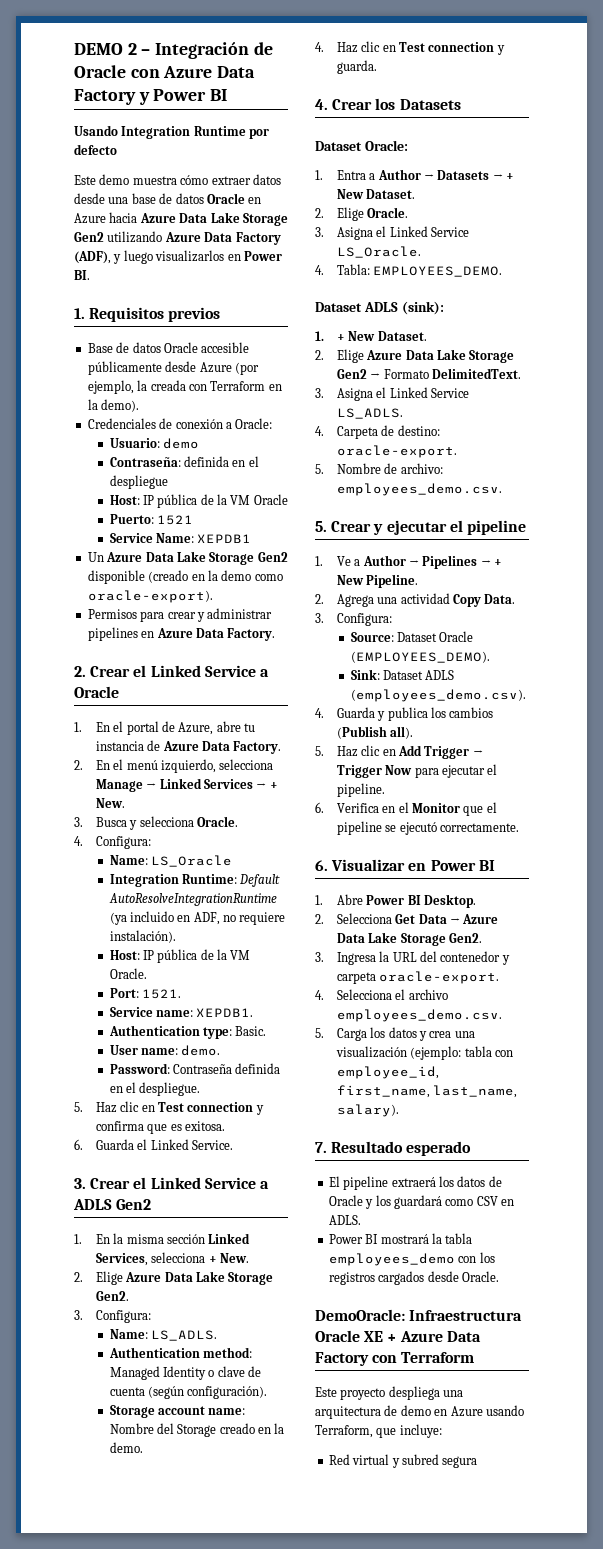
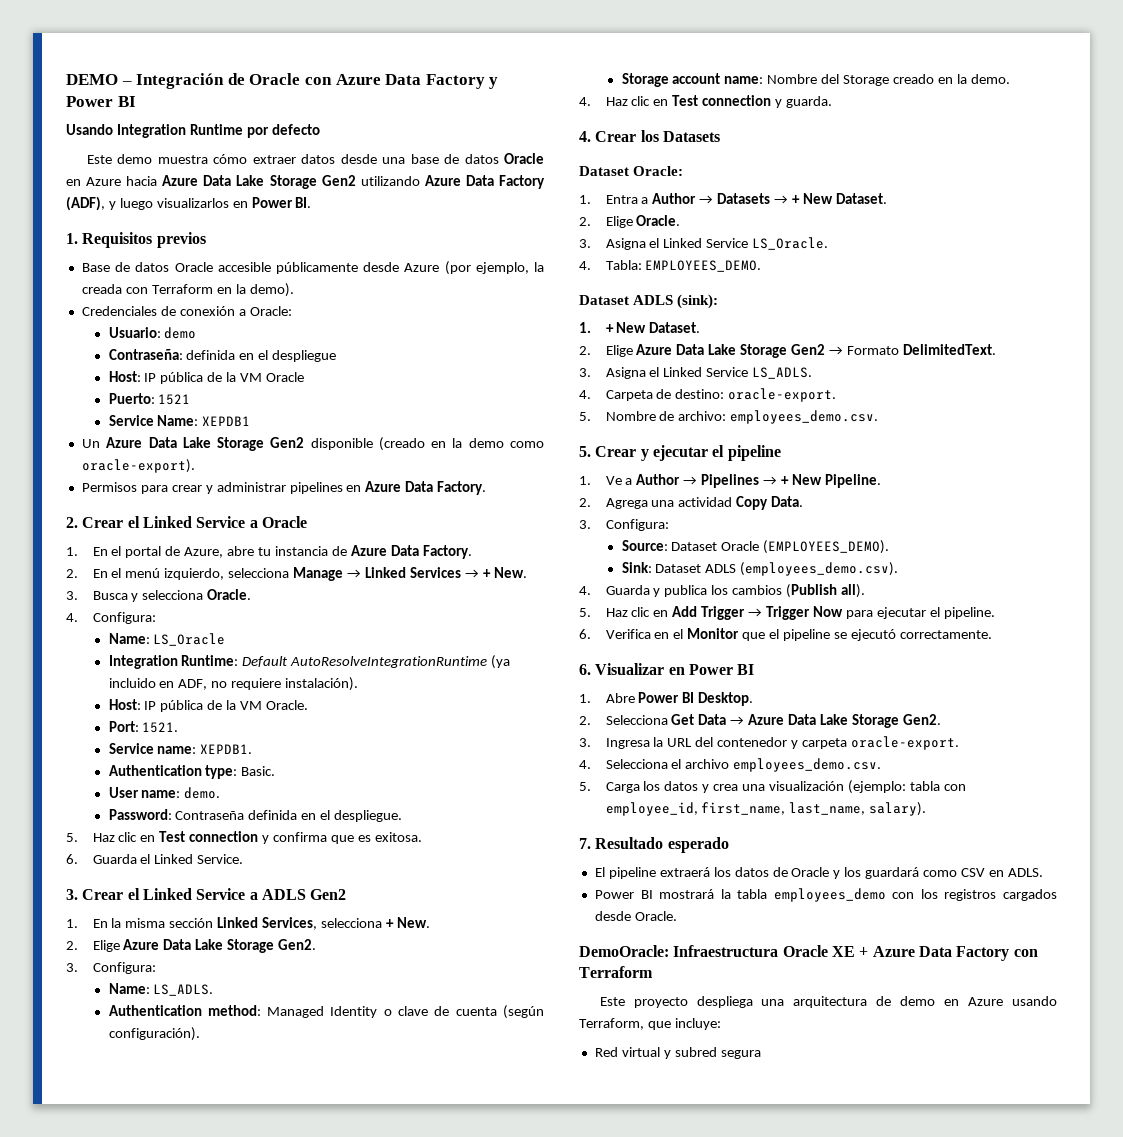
[127,43,137,55] 2 -> (118, 79) none

